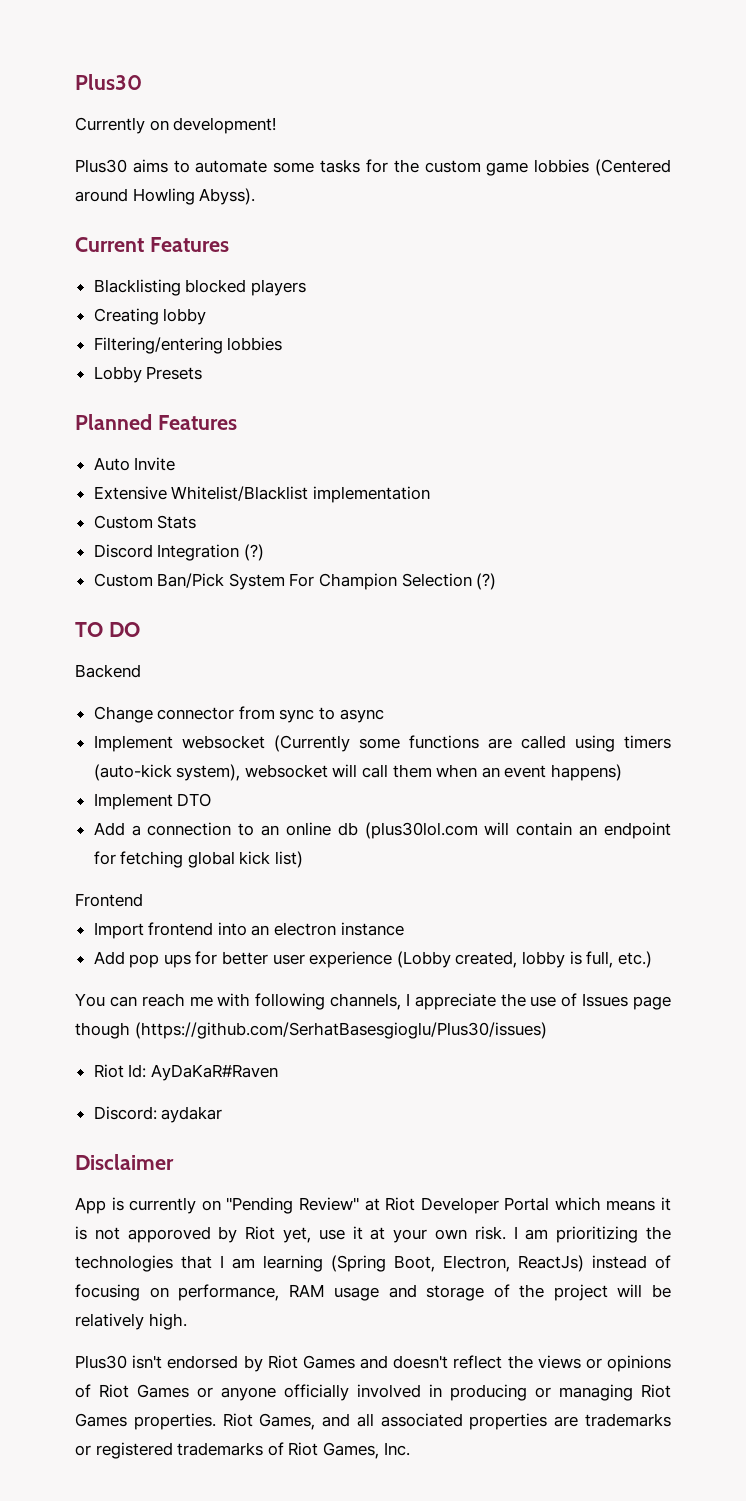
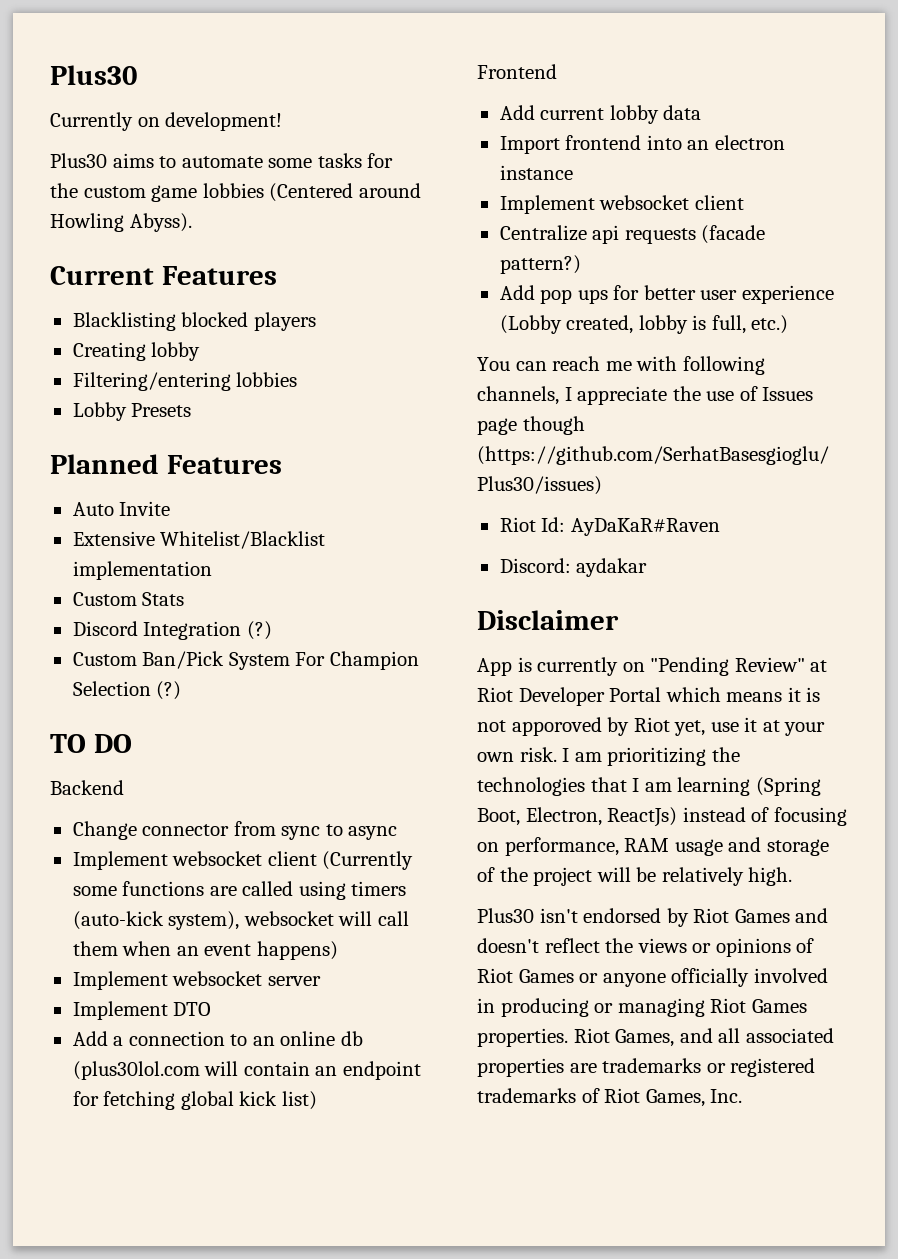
(265, 742) none -> [267,851,317,866] client
(623, 772) none -> [72,971,321,990] // Implement websocket server
(143, 900) none -> [499,105,702,124] // Add current lobby data
(404, 929) none -> [499,195,744,214] [499,225,766,244] [499,255,581,274] // Implement websocket client // Centralize api requests (facade pattern?)

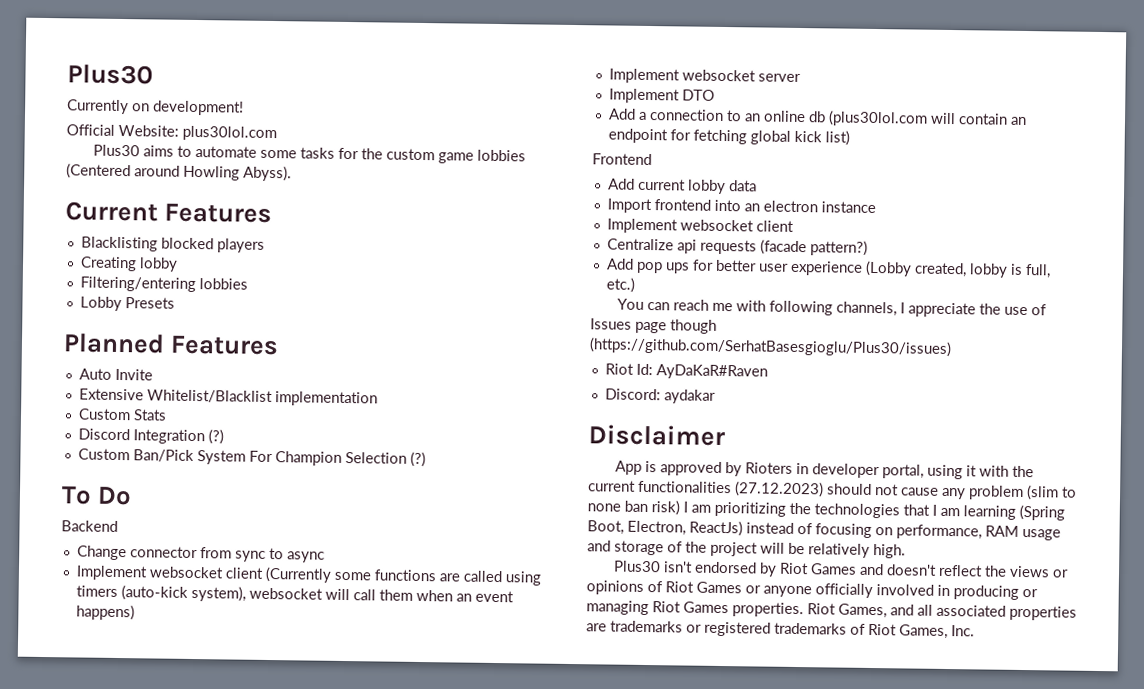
(283, 121) none -> [66,124,277,142] // Official Website: plus30lol.com
[50,734,132,753] TO DO -> [61,486,133,506] To Do
[537,657,828,676] [477,687,821,706] [477,717,826,736] [477,747,557,762] currently on "Pending Review" at Riot Developer Portal which means it is not apporoved by Riot yet, use it at your own risk. -> [660,461,1035,480] [588,480,1077,501] [587,500,680,516] approved by Rioters in developer portal, using it with the current functionalities (27.12.2023) should not cause any problem (slim to none ban risk)

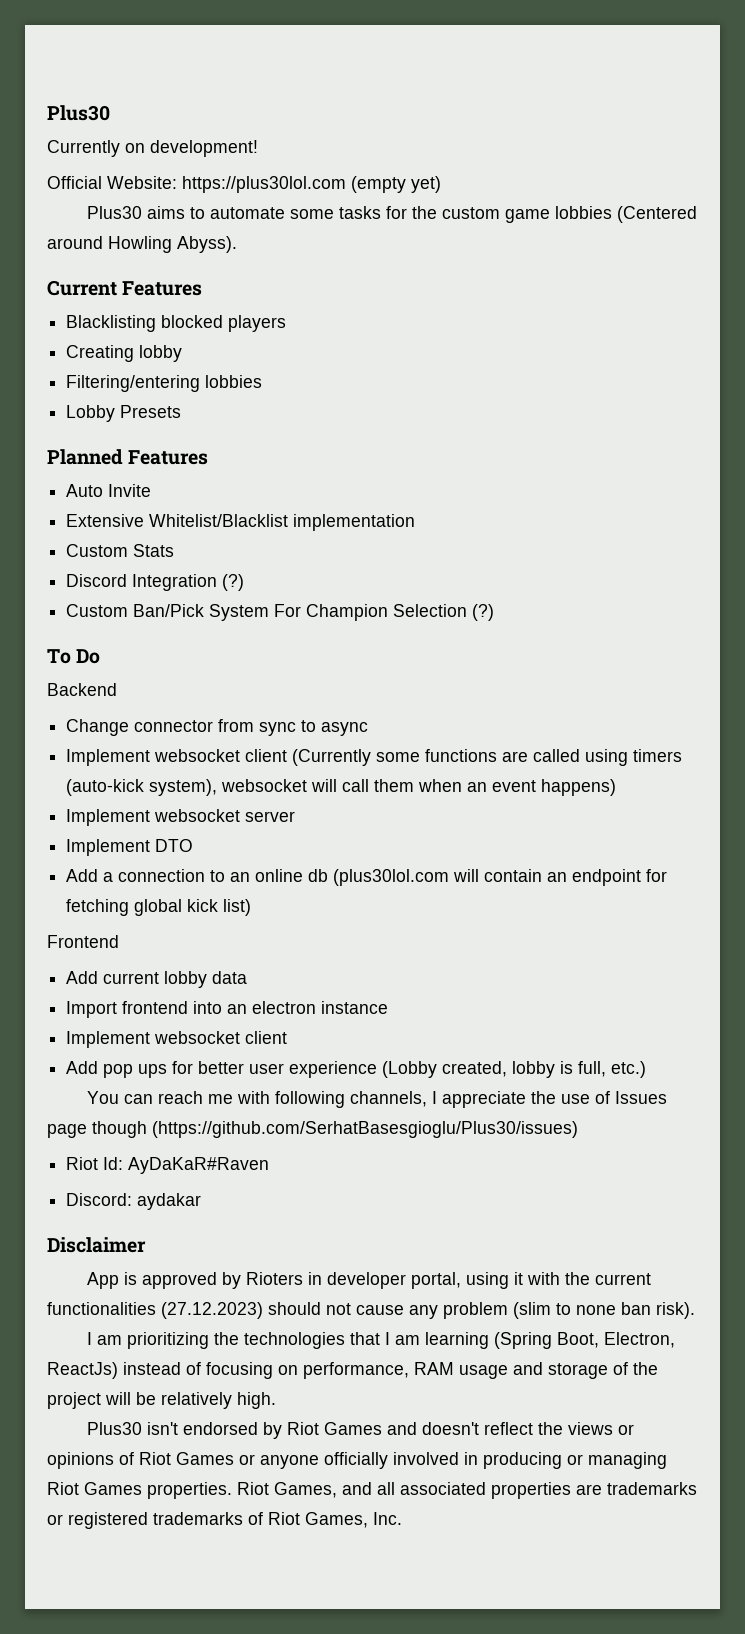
[182,125,277,142] plus30lol.com -> [182,176,441,193] https://plus30lol.com (empty yet)
[606,238,868,256] // Centralize api requests (facade pattern?) -> (288, 1037) none
[651,500,680,516] risk) -> [656,1302,695,1319] risk). //

